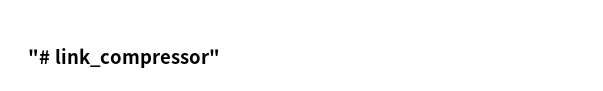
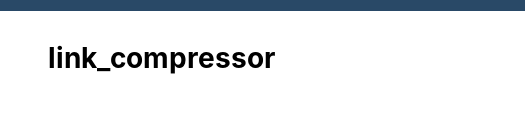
[28,48,220,68] "# link_compressor" -> [48,45,275,74] link_compressor

